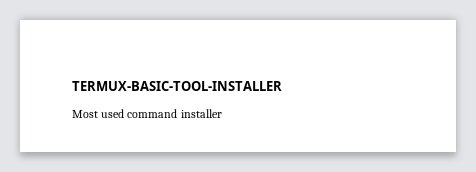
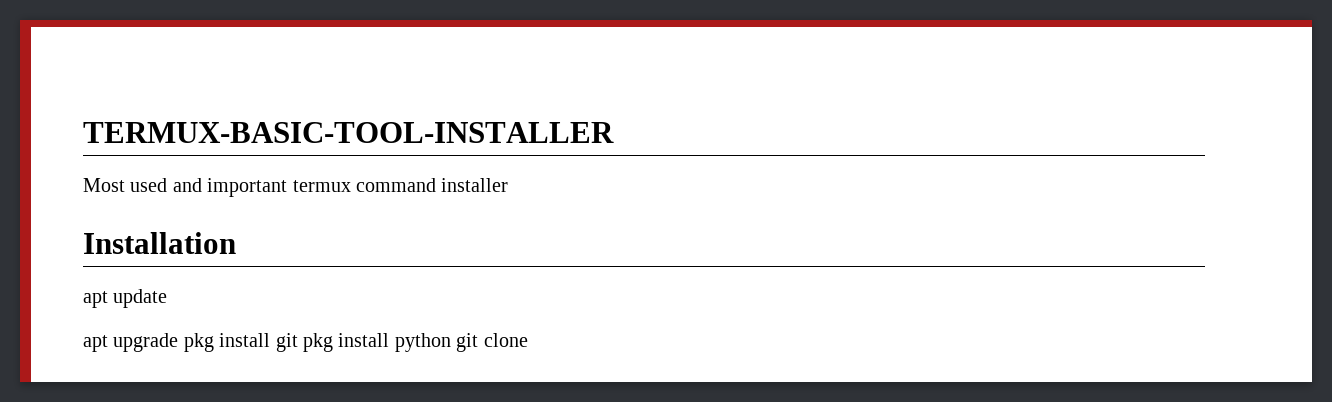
(125, 113) none -> [172,178,351,197] and important termux
(222, 113) none -> [83,232,236,254] [83,289,168,308] [83,333,528,352] // Installation // apt update // apt upgrade pkg install git pkg install python git clone

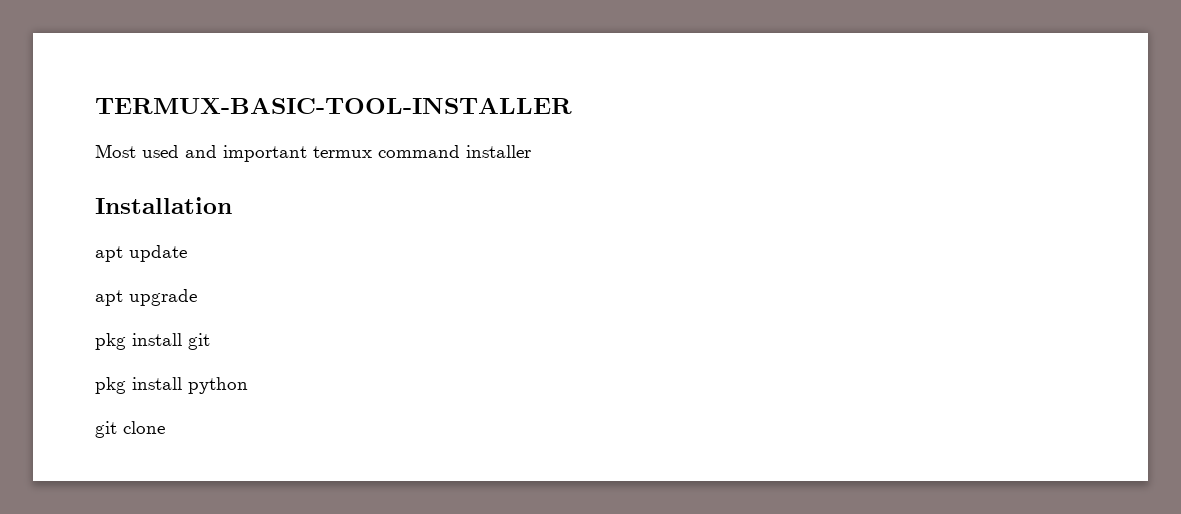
(179, 342) none -> (197, 297) //
(298, 342) none -> (210, 341) //
(451, 342) none -> (248, 385) //

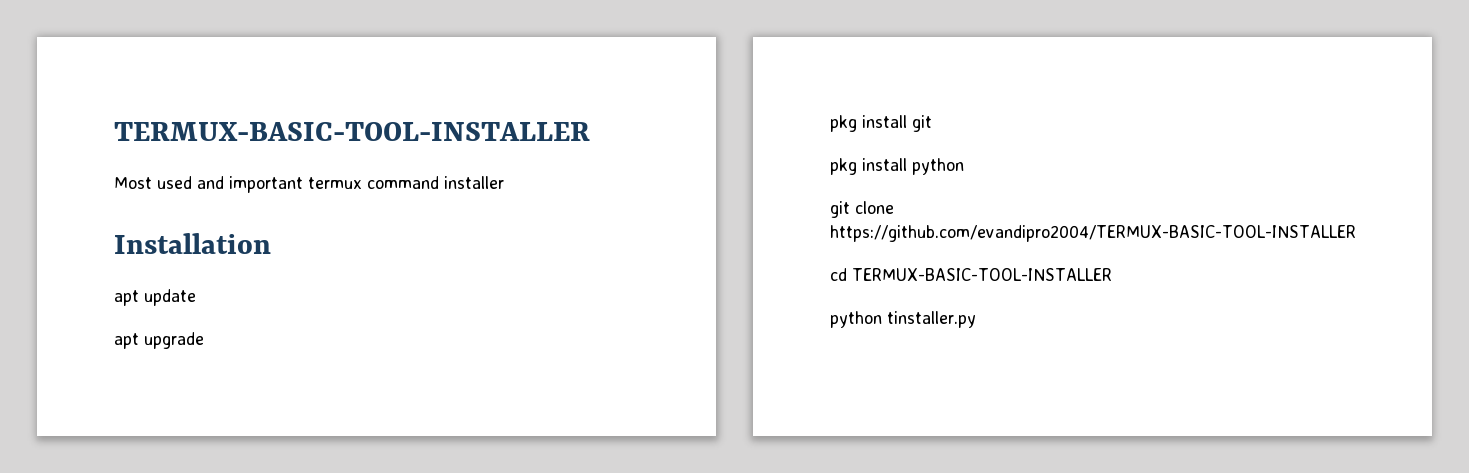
(165, 427) none -> [830,225,1356,242] [830,268,1112,281] [830,311,976,328] https://github.com/evandipro2004/TERMUX-BASIC-TOOL-INSTALLER // cd TERMUX-BASIC-TOOL-INSTALLER // python tinstaller.py

